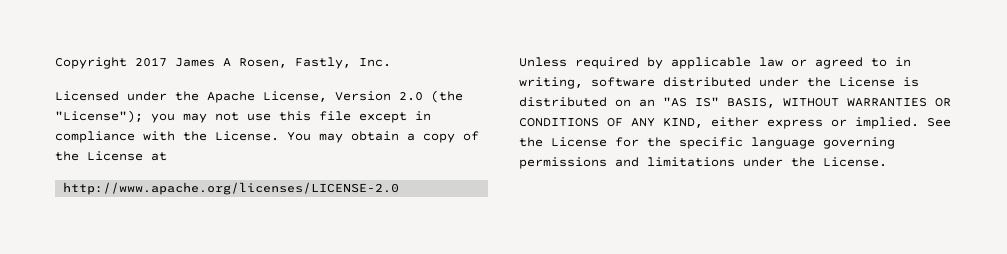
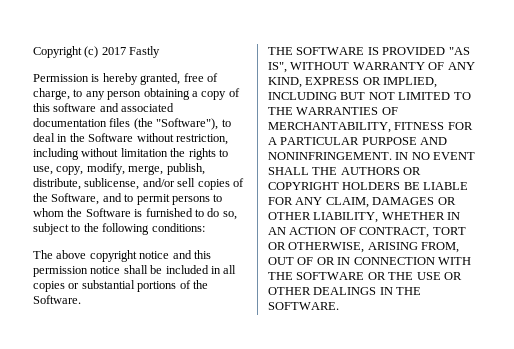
[135,57,391,69] [55,90,463,103] [55,110,431,123] [55,131,479,143] [55,151,167,161] [63,182,400,195] [519,57,911,69] [519,77,919,89] [519,97,951,108] [519,117,951,129] [519,137,895,149] [519,157,887,169] 2017 James A Rosen, Fastly, Inc. // Licensed under the Apache License, Version 2.0 (the "License"); you may not use this file except in compliance with the License. You may obtain a copy of the License at // http://www.apache.org/licenses/LICENSE-2.0 // Unless required by applicable law or agreed to in writing, software distributed under the License is distributed on an "AS IS" BASIS, WITHOUT WARRANTIES OR CONDITIONS OF ANY KIND, either express or implied. See the License for the specific language governing permissions and limitations under the License. -> [84,46,161,58] [33,73,218,85] [33,88,240,100] [33,103,175,112] [33,118,231,130] [33,133,228,145] [33,148,228,160] [33,163,205,175] [33,178,244,190] [33,193,223,205] [33,208,237,220] [33,223,205,235] [33,250,211,262] [33,265,237,277] [33,280,208,292] [33,295,81,304] [268,47,470,55] [268,62,475,73] [268,77,438,88] [268,92,471,100] [268,107,398,115] [268,122,473,133] [268,137,448,145] [268,152,476,160] [268,167,422,175] [268,182,469,190] [268,197,456,208] [268,212,461,223] [268,227,466,238] [268,242,460,253] [268,257,471,265] [268,272,462,280] [268,287,422,295] [268,302,339,310] (c) 2017 Fastly // Permission is hereby granted, free of charge, to any person obtaining a copy of this software and associated documentation files (the "Software"), to deal in the Software without restriction, including without limitation the rights to use, copy, modify, merge, publish, distribute, sublicense, and/or sell copies of the Software, and to permit persons to whom the Software is furnished to do so, subject to the following conditions: // The above copyright notice and this permission notice shall be included in all copies or substantial portions of the Software. // THE SOFTWARE IS PROVIDED "AS IS", WITHOUT WARRANTY OF ANY KIND, EXPRESS OR IMPLIED, INCLUDING BUT NOT LIMITED TO THE WARRANTIES OF MERCHANTABILITY, FITNESS FOR A PARTICULAR PURPOSE AND NONINFRINGEMENT. IN NO EVENT SHALL THE AUTHORS OR COPYRIGHT HOLDERS BE LIABLE FOR ANY CLAIM, DAMAGES OR OTHER LIABILITY, WHETHER IN AN ACTION OF CONTRACT, TORT OR OTHERWISE, ARISING FROM, OUT OF OR IN CONNECTION WITH THE SOFTWARE OR THE USE OR OTHER DEALINGS IN THE SOFTWARE.

